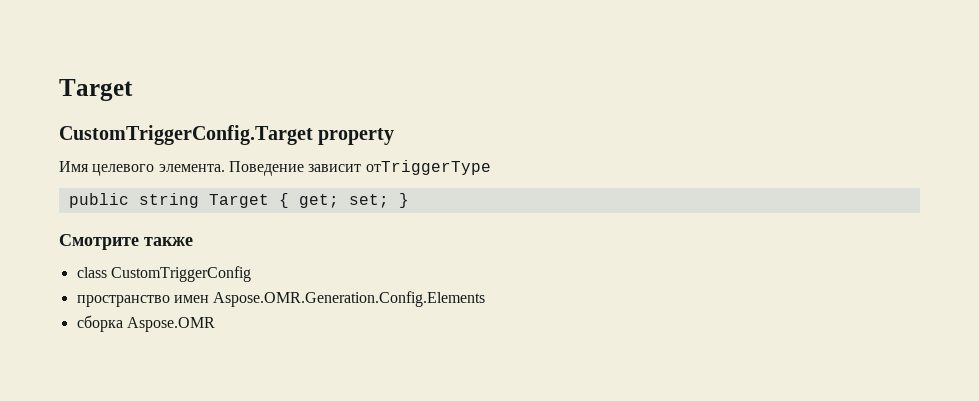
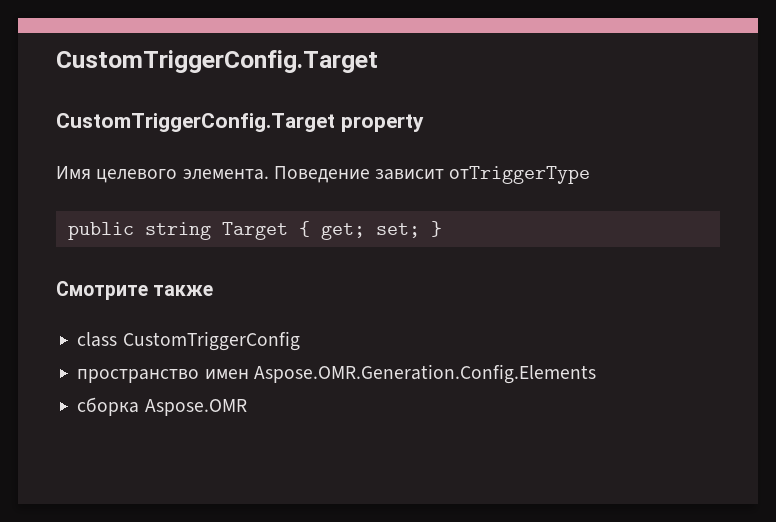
[59,79,133,101] Target -> [56,50,378,73] CustomTriggerConfig.Target

